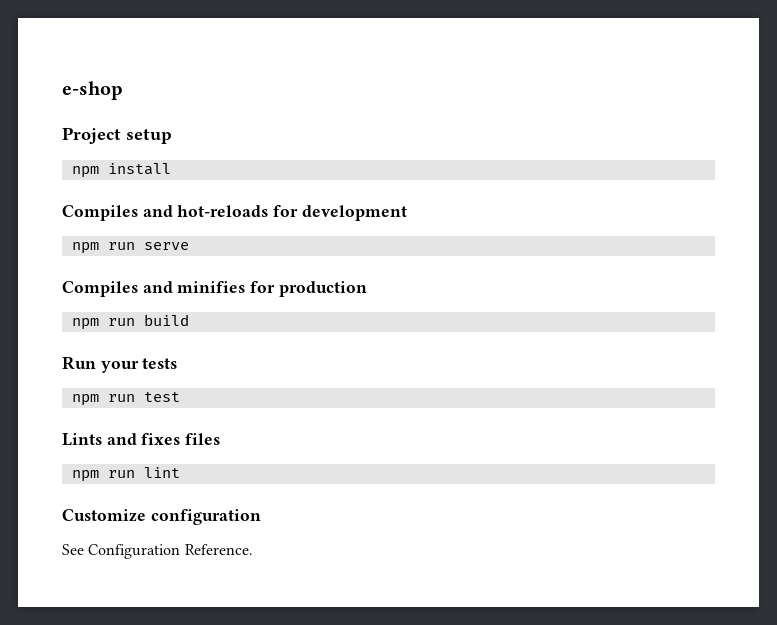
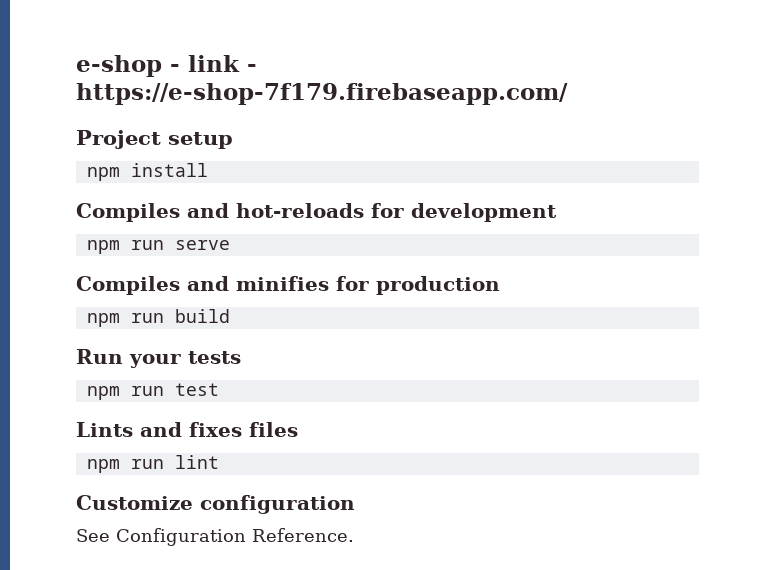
(123, 90) none -> [170,55,257,72] [76,83,568,105] - link - https://e-shop-7f179.firebaseapp.com/

